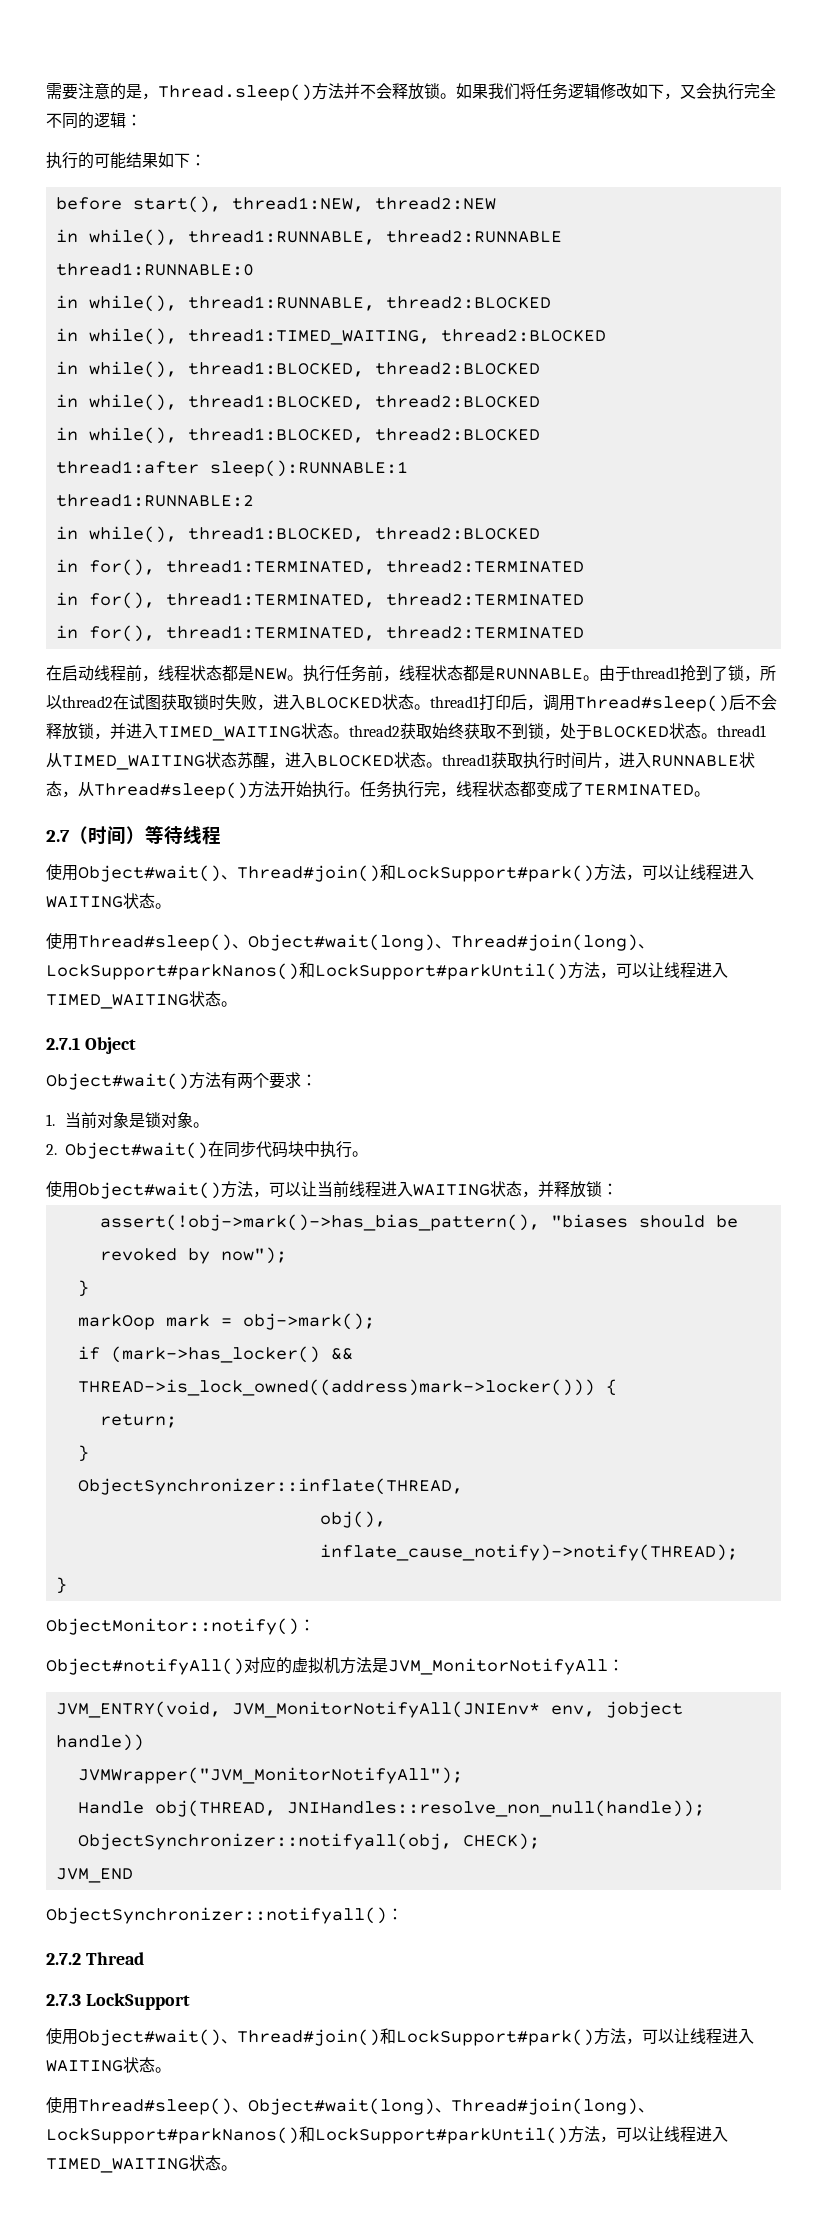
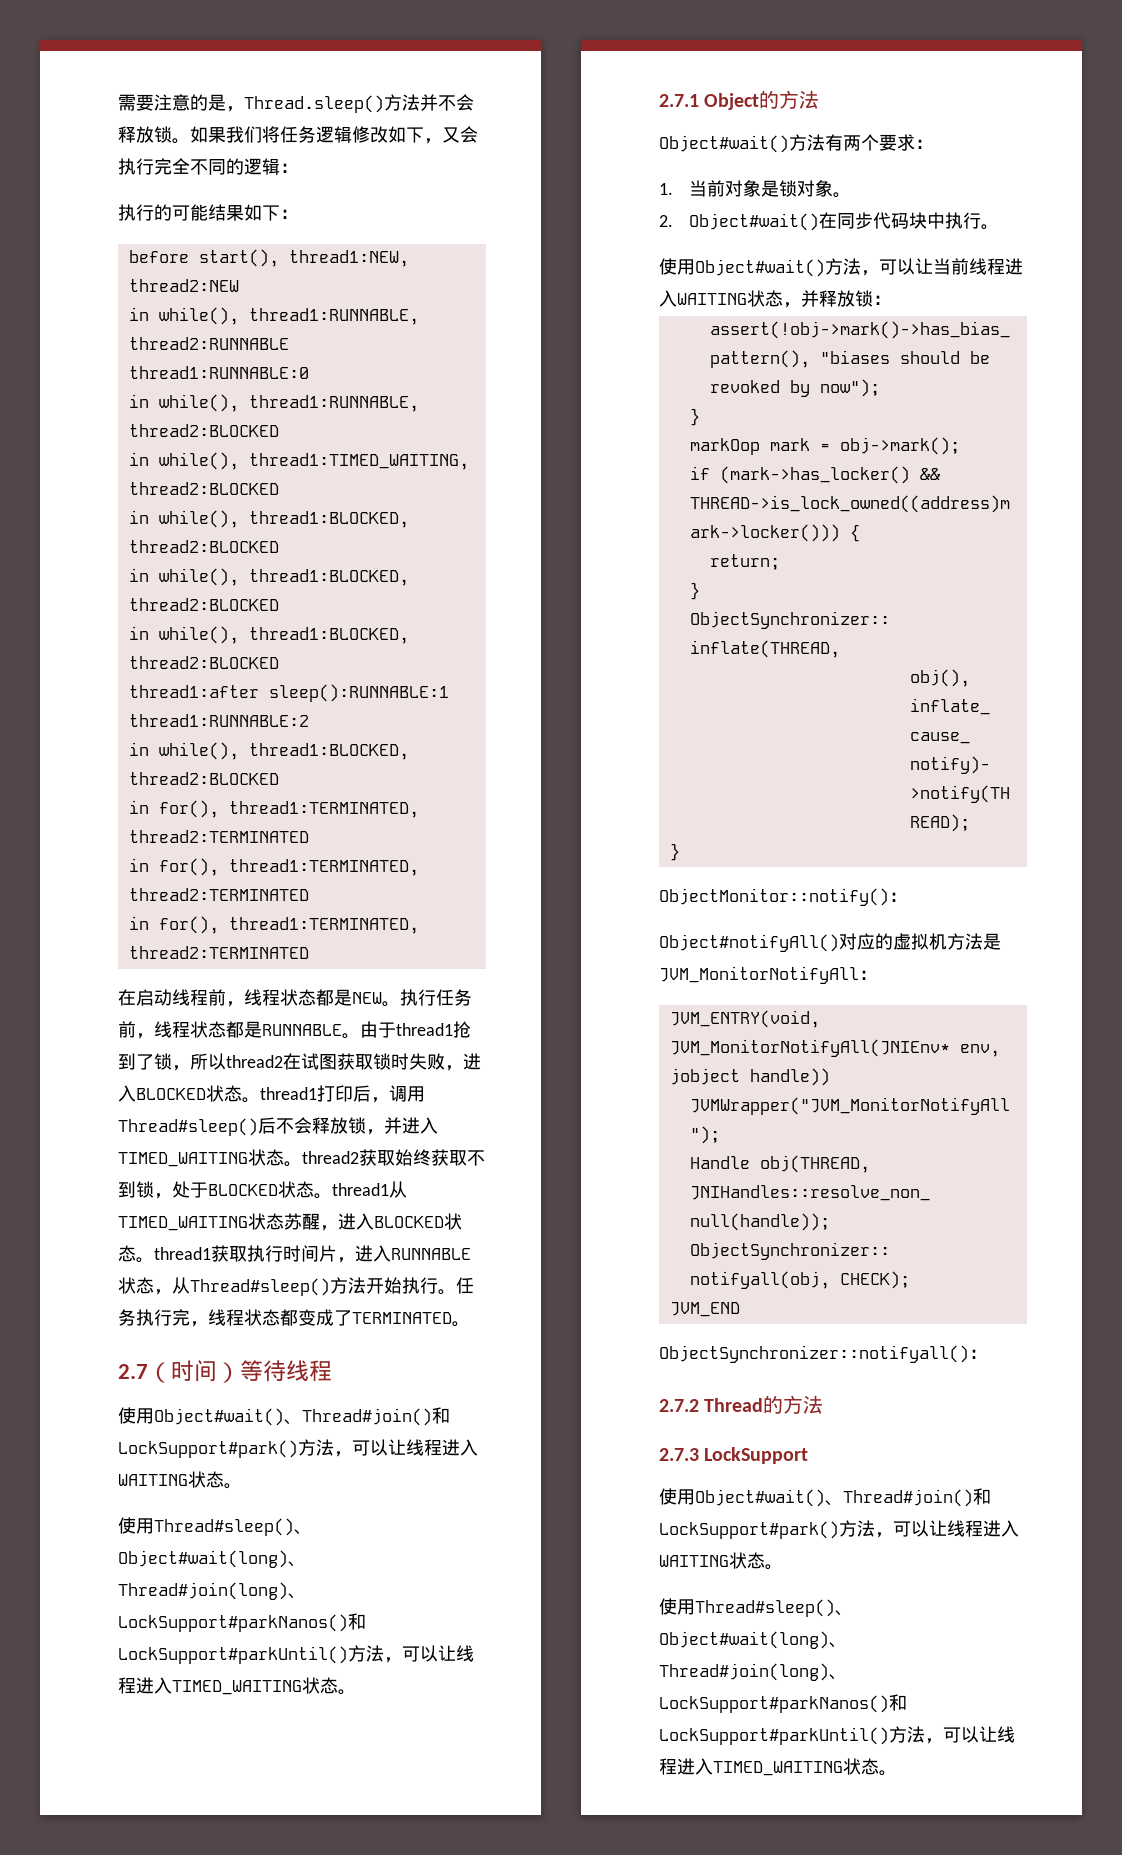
(136, 1045) none -> [759,90,820,109] 的方法
(144, 1958) none -> [763,1395,824,1414] 的方法

